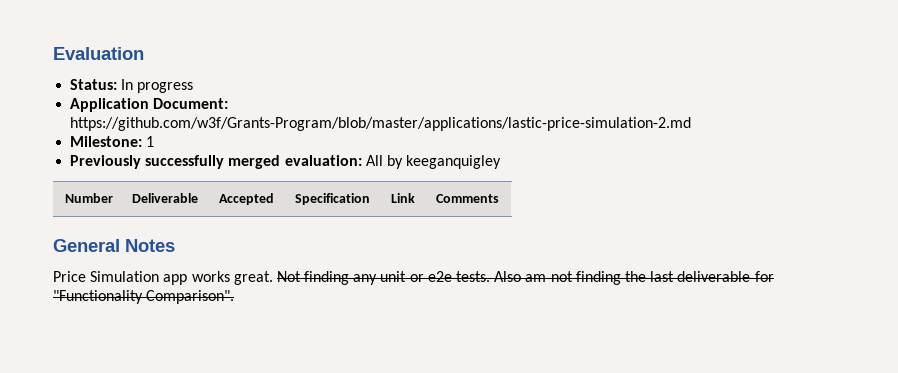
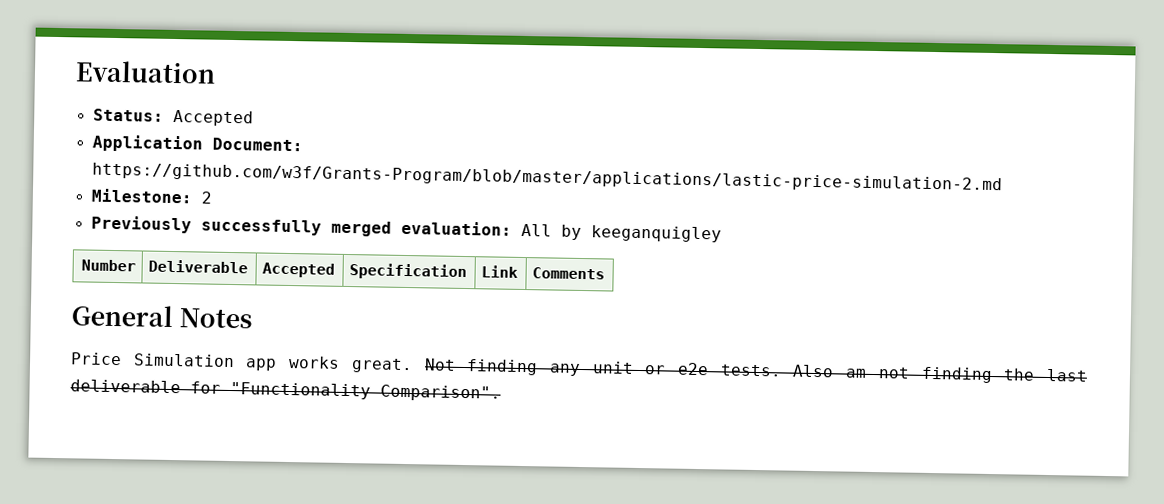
[121,79,194,93] In progress -> [172,109,254,127] Accepted
[146,136,155,147] 1 -> [200,191,212,204] 2

